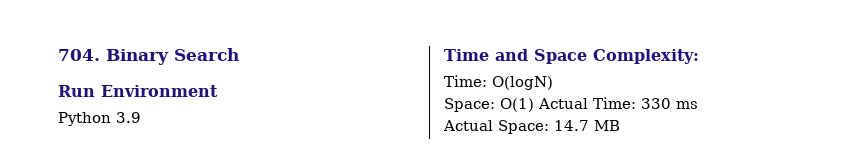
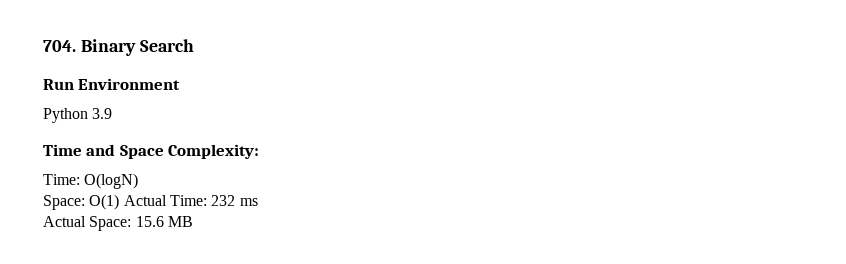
[641,98,671,109] 330 -> [211,195,236,206] 232
[554,120,589,131] 14.7 -> [135,216,164,227] 15.6

